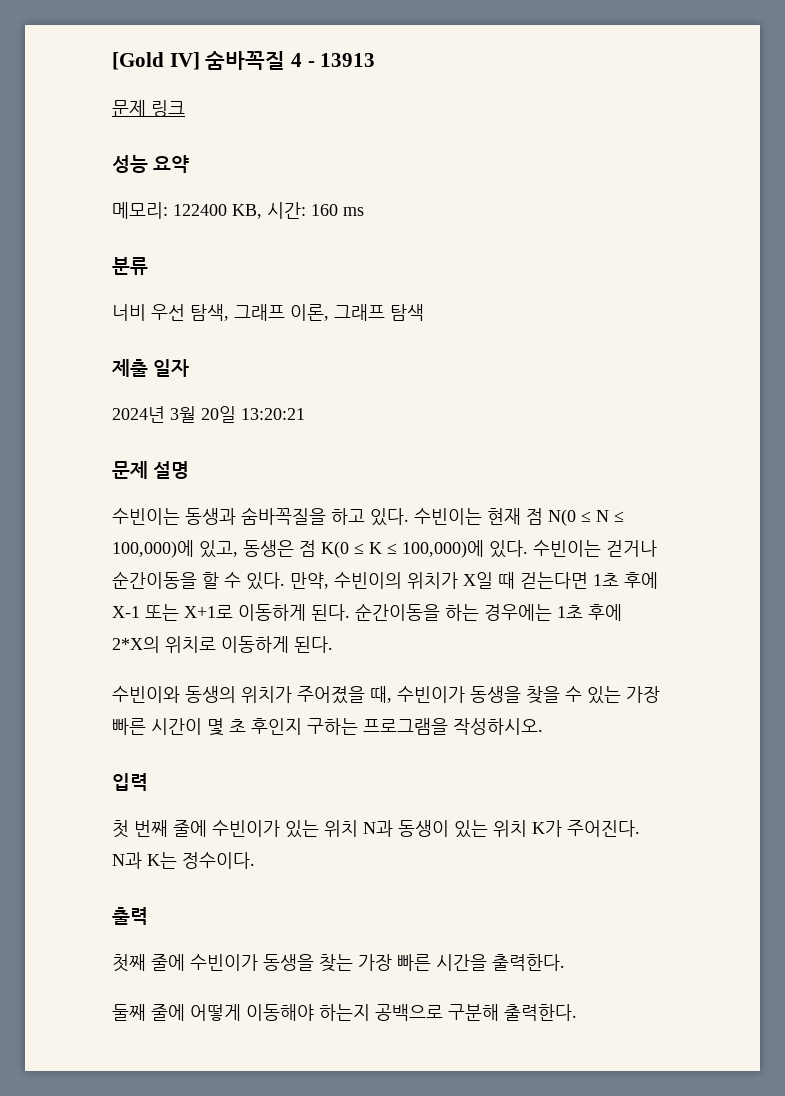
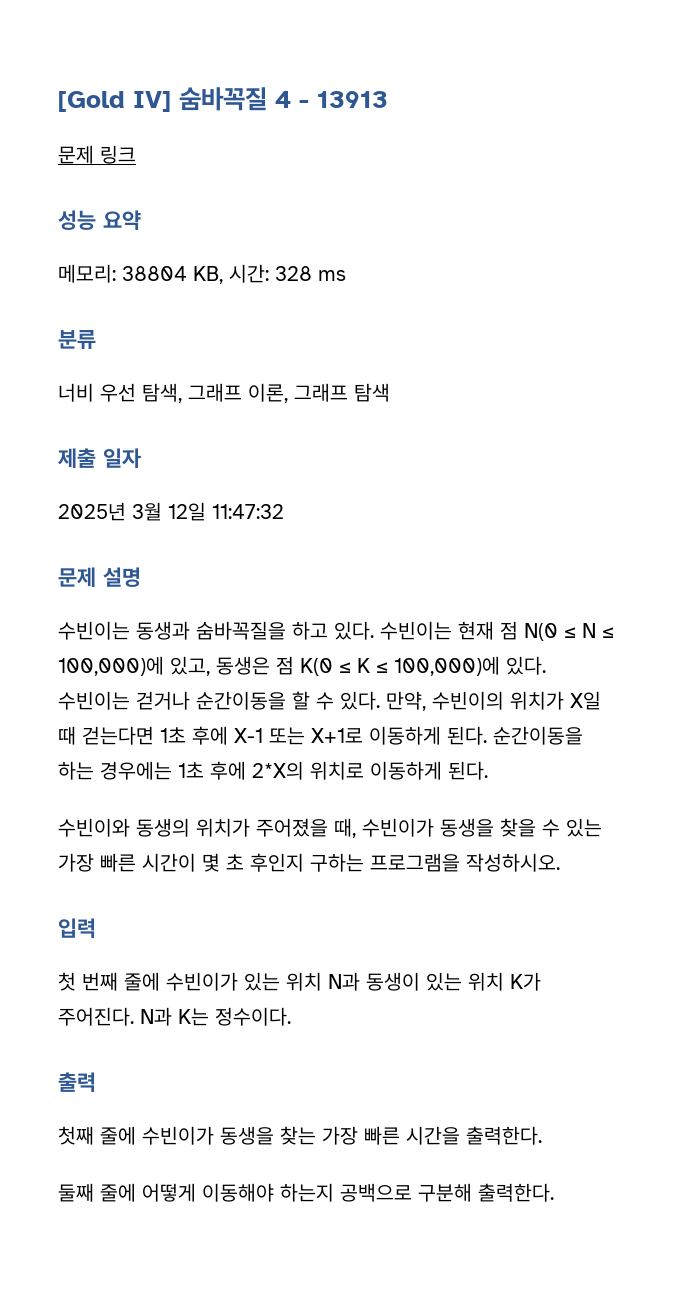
[173,204,227,216] 122400 -> [122,266,187,281] 38804
[311,204,338,216] 160 -> [275,266,312,281] 328
[112,406,305,423] 2024년 3월 20일 13:20:21 -> [58,502,284,521] 2025년 3월 12일 11:47:32

